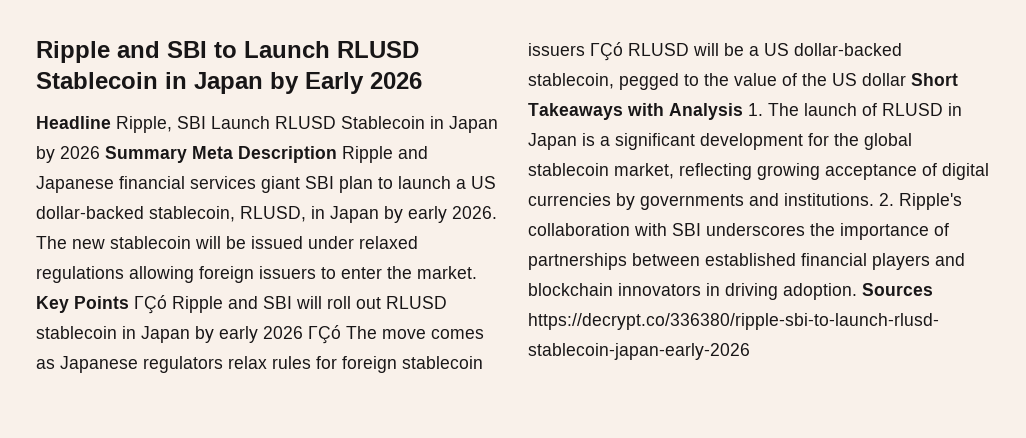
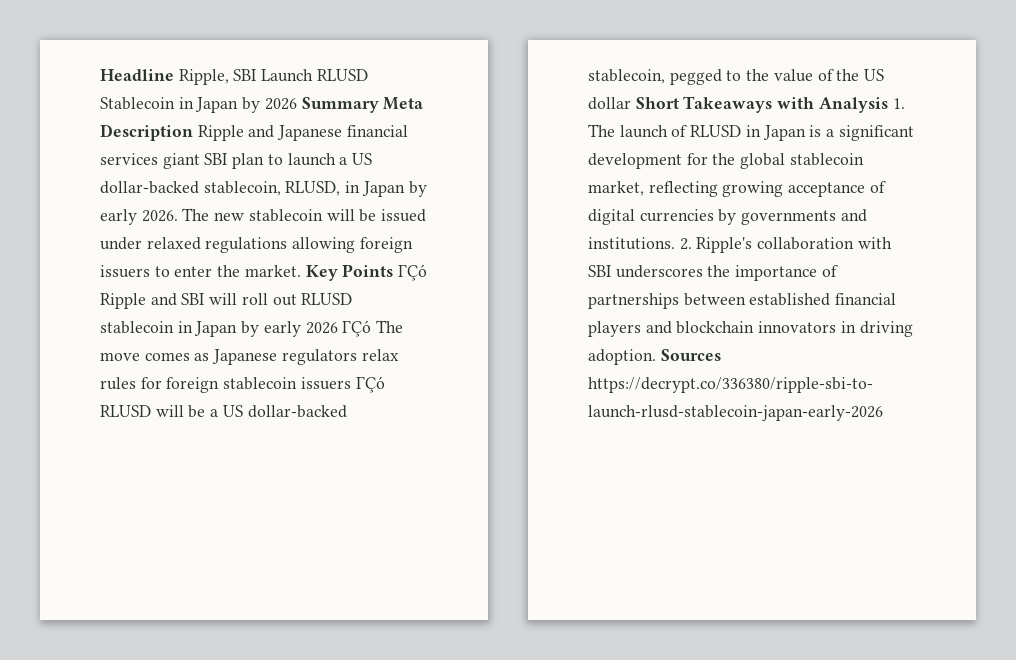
[36,41,419,63] [36,72,422,94] Ripple and SBI to Launch RLUSD Stablecoin in Japan by Early 2026 // -> (100, 75) none

